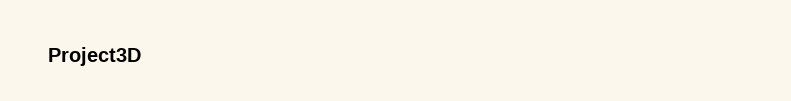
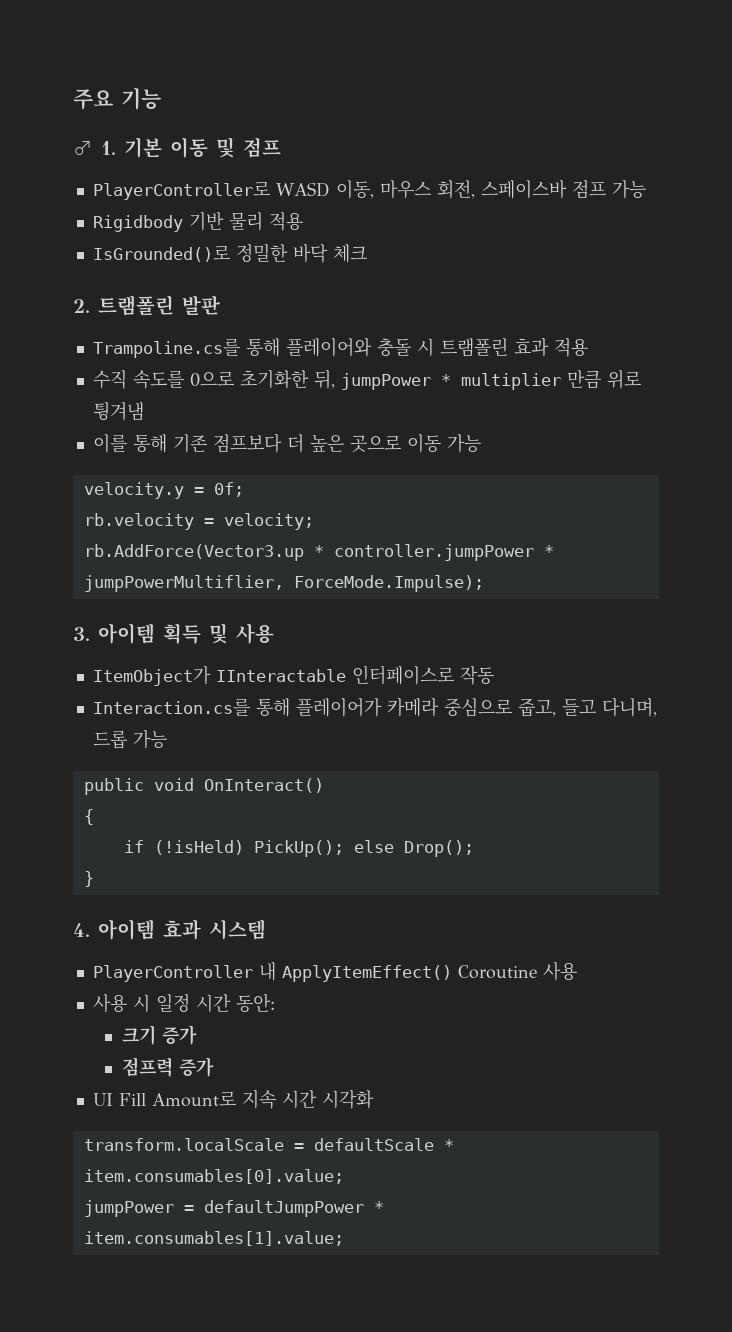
[48,47,141,66] Project3D -> [73,87,161,110] [73,137,281,158] [92,180,646,200] [92,212,303,232] [92,244,367,263] [73,295,220,316] [92,337,588,358] [92,369,641,390] [92,401,144,421] [92,433,481,453] [83,482,244,499] [83,513,314,530] [83,544,554,561] [83,575,484,592] [73,623,274,644] [92,665,494,686] [92,697,657,717] [92,730,167,749] [83,778,324,795] [83,809,94,825] [123,840,474,857] [83,871,94,887] [73,919,266,940] [92,962,577,982] [92,993,275,1013] [121,1025,197,1045] [121,1057,214,1077] [92,1089,374,1109] [83,1138,454,1151] [83,1169,344,1184] [83,1200,384,1217] [83,1231,344,1246] 주요 기능 // ♂ 1. 기본 이동 및 점프 // PlayerController로 WASD 이동, 마우스 회전, 스페이스바 점프 가능 // Rigidbody 기반 물리 적용 // IsGrounded()로 정밀한 바닥 체크 // 2. 트램폴린 발판 // Trampoline.cs를 통해 플레이어와 충돌 시 트램폴린 효과 적용 // 수직 속도를 0으로 초기화한 뒤, jumpPower * multiplier 만큼 위로 튕겨냄 // 이를 통해 기존 점프보다 더 높은 곳으로 이동 가능 // velocity.y = 0f; // rb.velocity = velocity; // rb.AddForce(Vector3.up * controller.jumpPower * jumpPowerMultiflier, ForceMode.Impulse); // 3. 아이템 획득 및 사용 // ItemObject가 IInteractable 인터페이스로 작동 // Interaction.cs를 통해 플레이어가 카메라 중심으로 줍고, 들고 다니며, 드롭 가능 // public void OnInteract() // { // if (!isHeld) PickUp(); else Drop(); // } // 4. 아이템 효과 시스템 // PlayerController 내 ApplyItemEffect() Coroutine 사용 // 사용 시 일정 시간 동안: // 크기 증가 // 점프력 증가 // UI Fill Amount로 지속 시간 시각화 // transform.localScale = defaultScale * item.consumables[0].value; // jumpPower = defaultJumpPower * item.consumables[1].value;

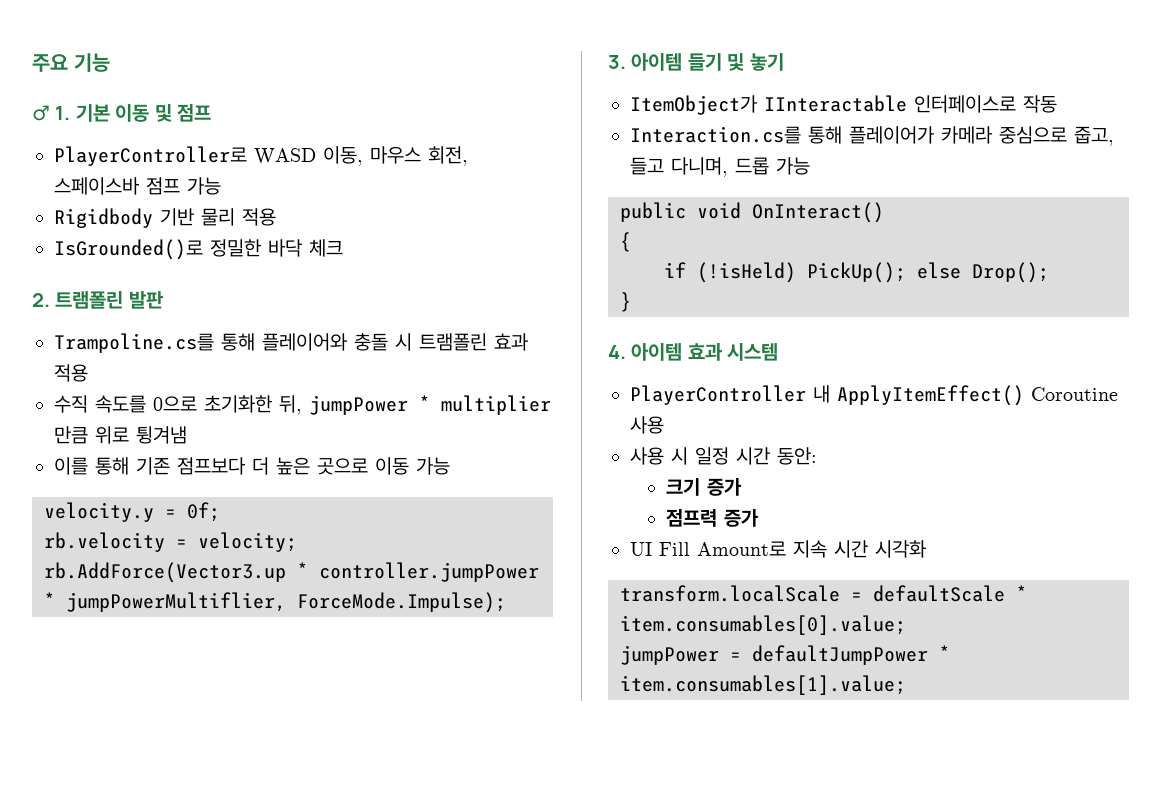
[163,623,274,644] 획득 및 사용 -> [687,53,784,71] 들기 및 놓기

